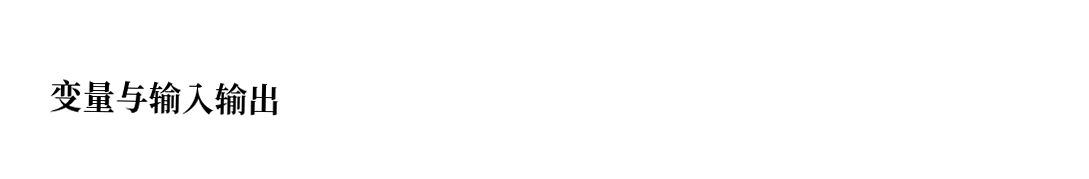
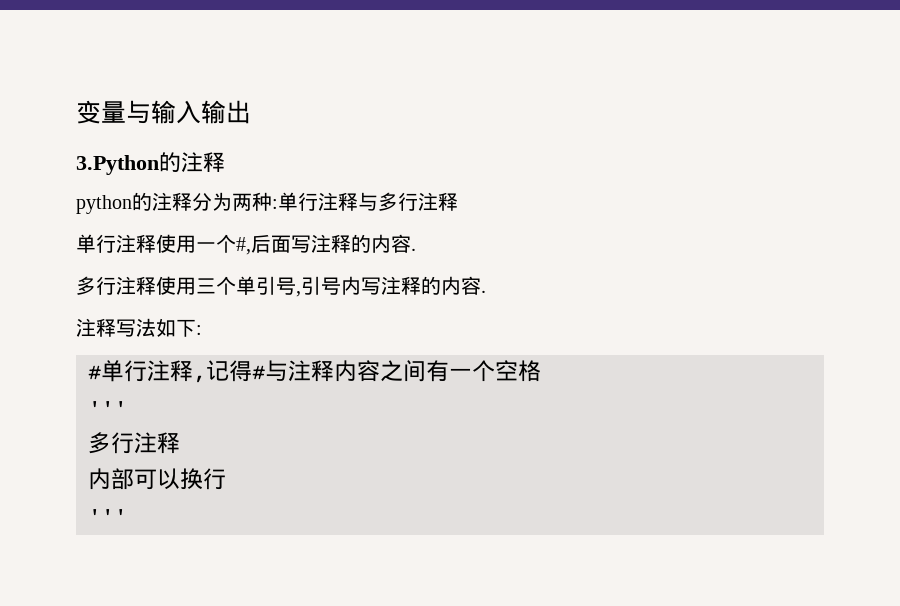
(282, 99) none -> [76,152,225,175] [76,192,458,214] [76,234,416,255] [76,276,486,297] [76,318,202,337] [88,360,541,383] [88,401,127,415] [88,432,180,454] [88,468,226,490] [88,509,127,523] // 3.Python的注释 // python的注释分为两种:单行注释与多行注释 // 单行注释使用一个#,后面写注释的内容. // 多行注释使用三个单引号,引号内写注释的内容. // 注释写法如下: // #单行注释,记得#与注释内容之间有一个空格 // ''' // 多行注释 // 内部可以换行 // '''

